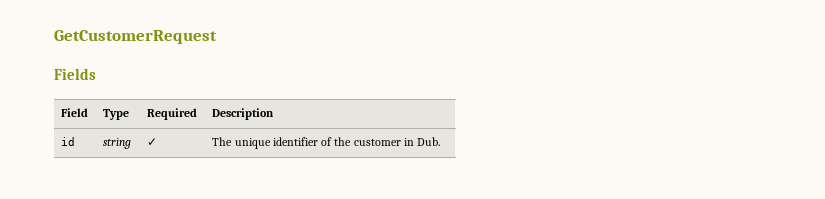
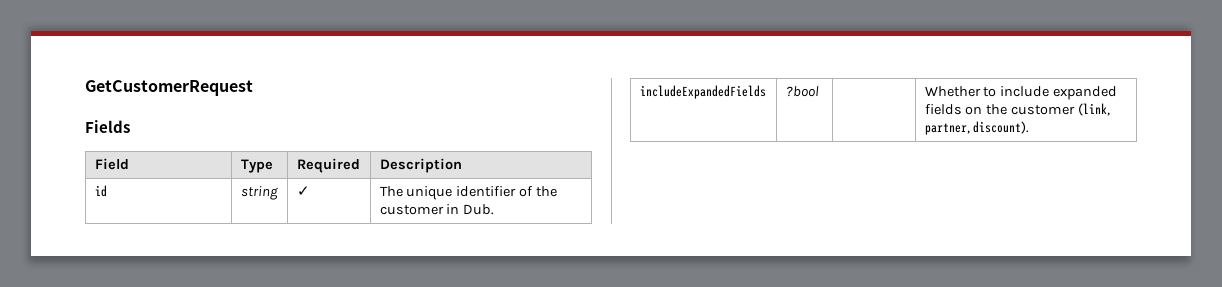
(441, 141) none -> [639,85,766,99] [785,86,819,97] [924,86,1118,100] [924,103,1111,116] [924,121,1030,135] // includeExpandedFields | ?bool | | Whether to include expanded fields on the customer (link, partner, discount).

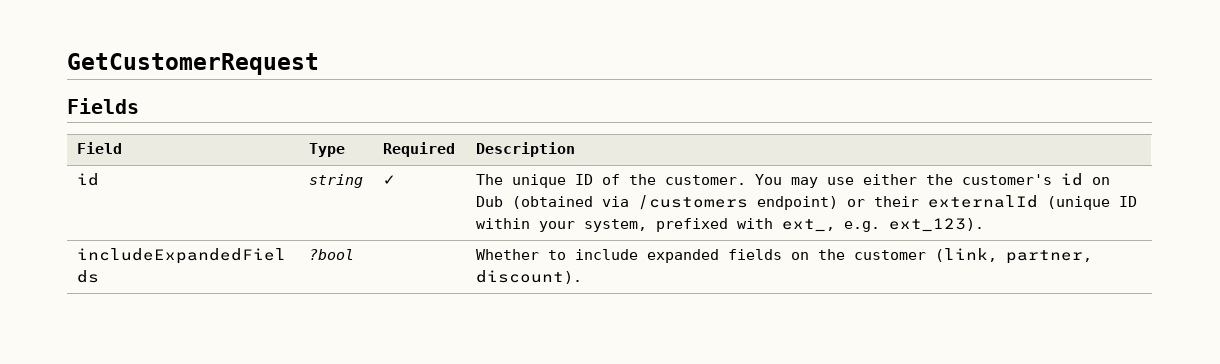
[456,186,517,197] identifier -> [574,174,593,185] ID
[379,204,495,215] customer in Dub. -> [664,173,1110,188] [475,195,1137,210] [475,218,984,232] customer. You may use either the customer's id on Dub (obtained via /customers endpoint) or their externalId (unique ID within your system, prefixed with ext_, e.g. ext_123).

